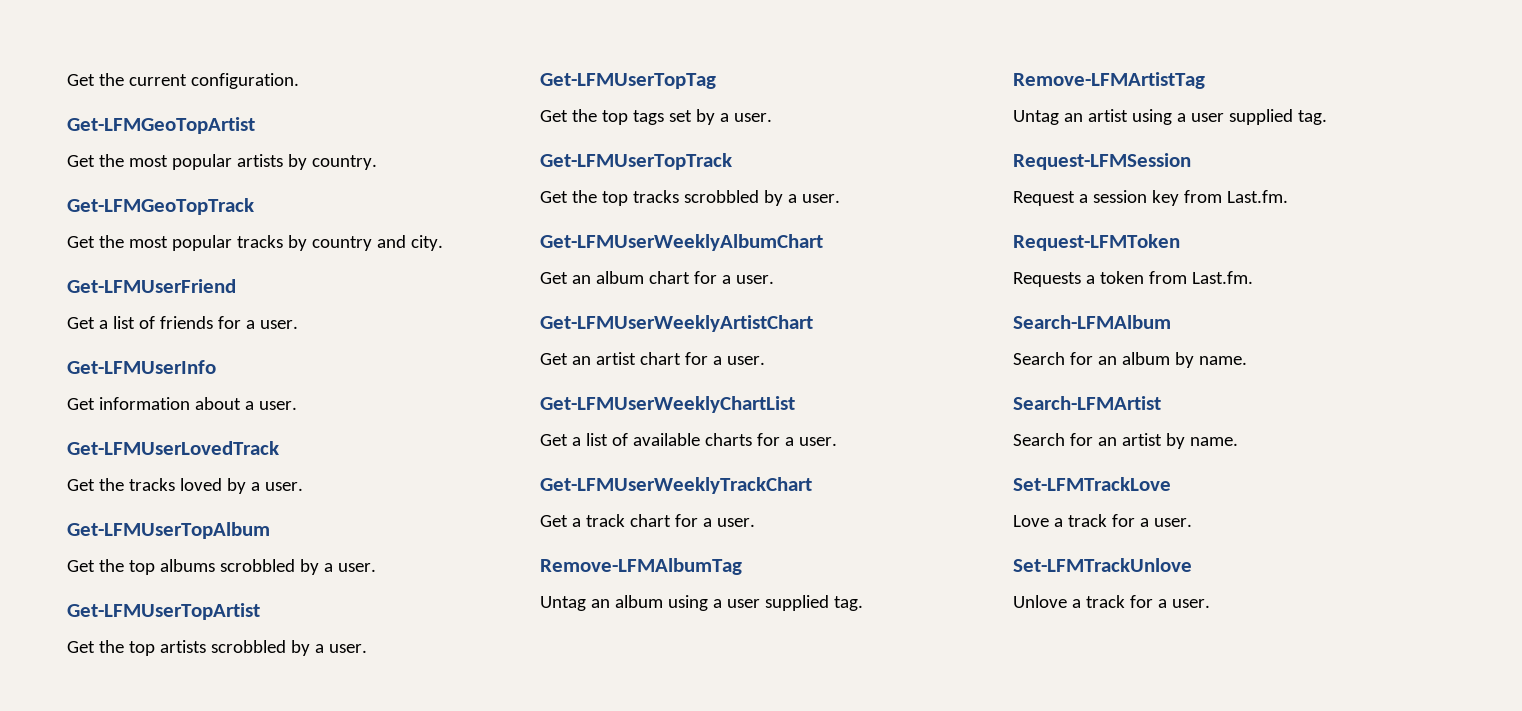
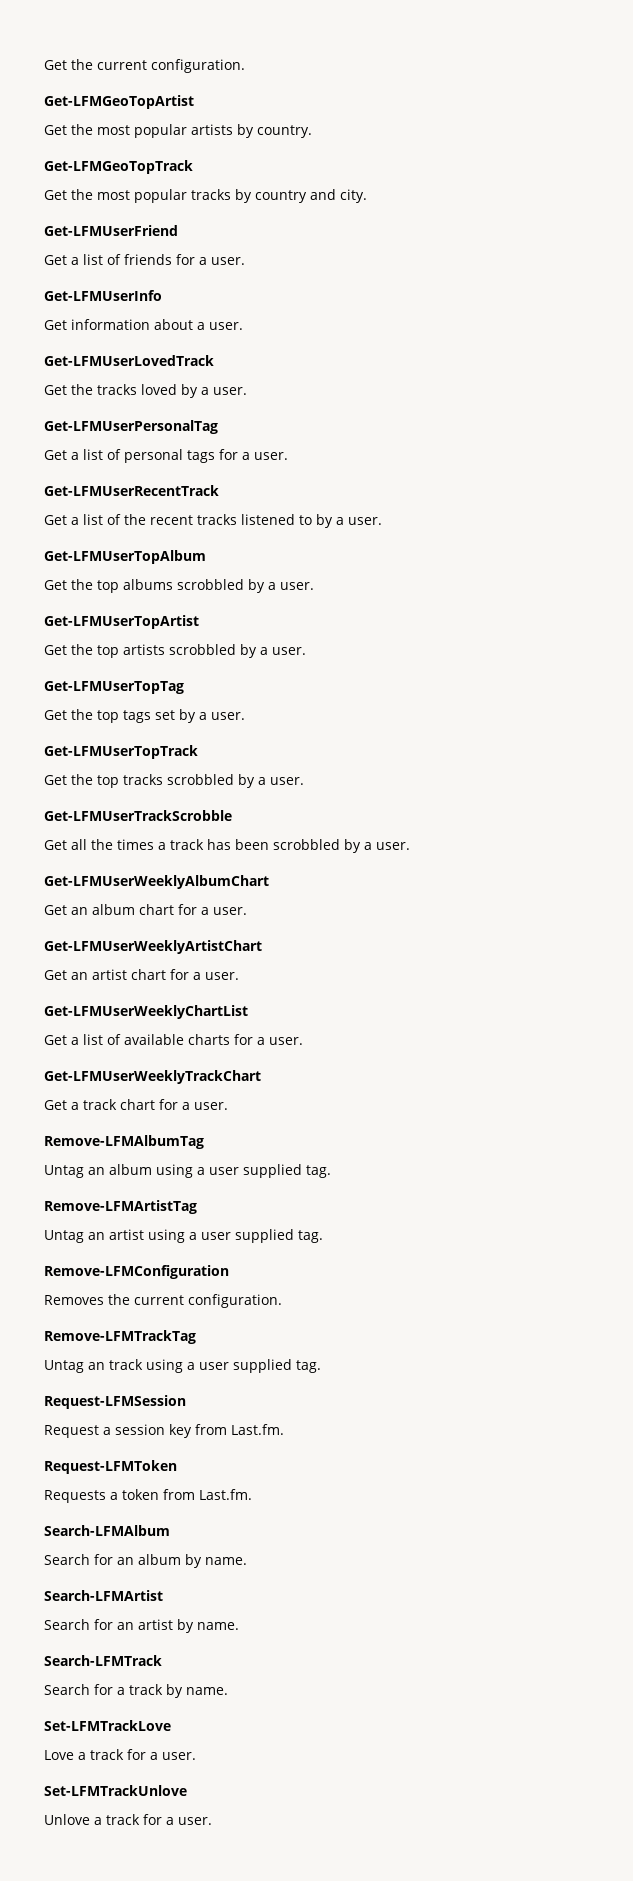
(303, 486) none -> [44,420,218,434] [44,449,288,463] [44,485,219,496] [44,514,382,528] // Get-LFMUserPersonalTag // Get a list of personal tags for a user. // Get-LFMUserRecentTrack // Get a list of the recent tracks listened to by a user.
(840, 198) none -> [44,810,232,821] [44,839,410,853] // Get-LFMUserTrackScrobble // Get all the times a track has been scrobbled by a user.
(1327, 117) none -> [44,1265,229,1279] [44,1294,282,1308] [44,1330,196,1344] [44,1359,321,1373] // Remove-LFMConfiguration // Removes the current configuration. // Remove-LFMTrackTag // Untag an track using a user supplied tag.
(1238, 441) none -> [44,1655,162,1666] [44,1684,228,1698] // Search-LFMTrack // Search for a track by name.

